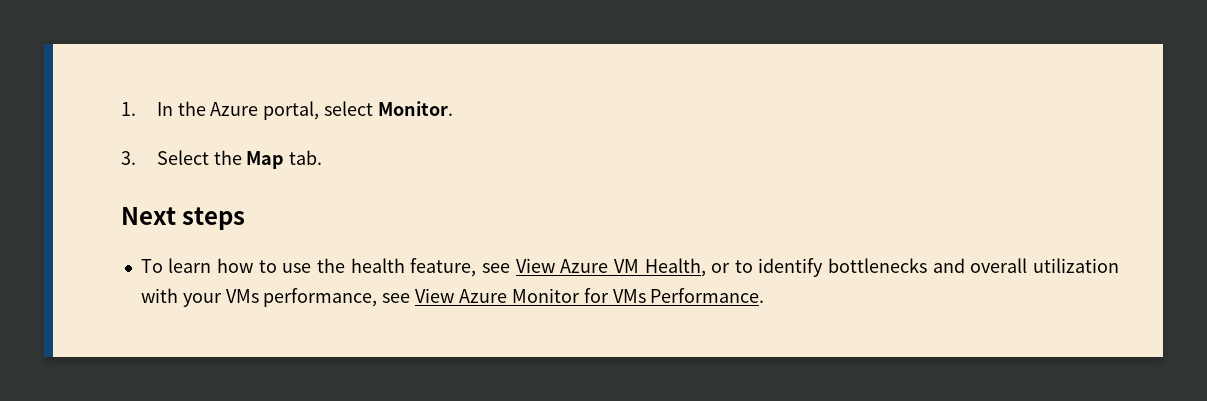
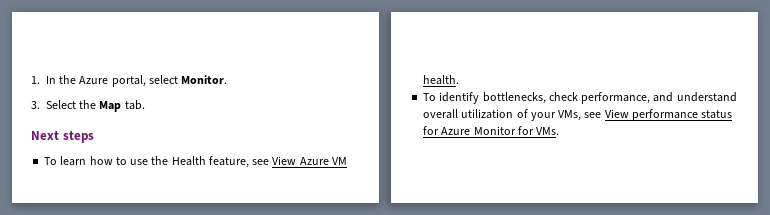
[350,258,405,273] health -> [171,156,206,166] Health
[644,258,1119,277] [140,288,455,307] Health, or to identify bottlenecks and overall utilization with your VMs performance, see View -> [423,75,460,85] [423,92,737,104] [423,109,733,121] [423,126,440,135] health. // To identify bottlenecks, check performance, and understand overall utilization of your VMs, see View performance status for
[612,288,765,303] VMs Performance. -> [536,127,560,135] VMs.

